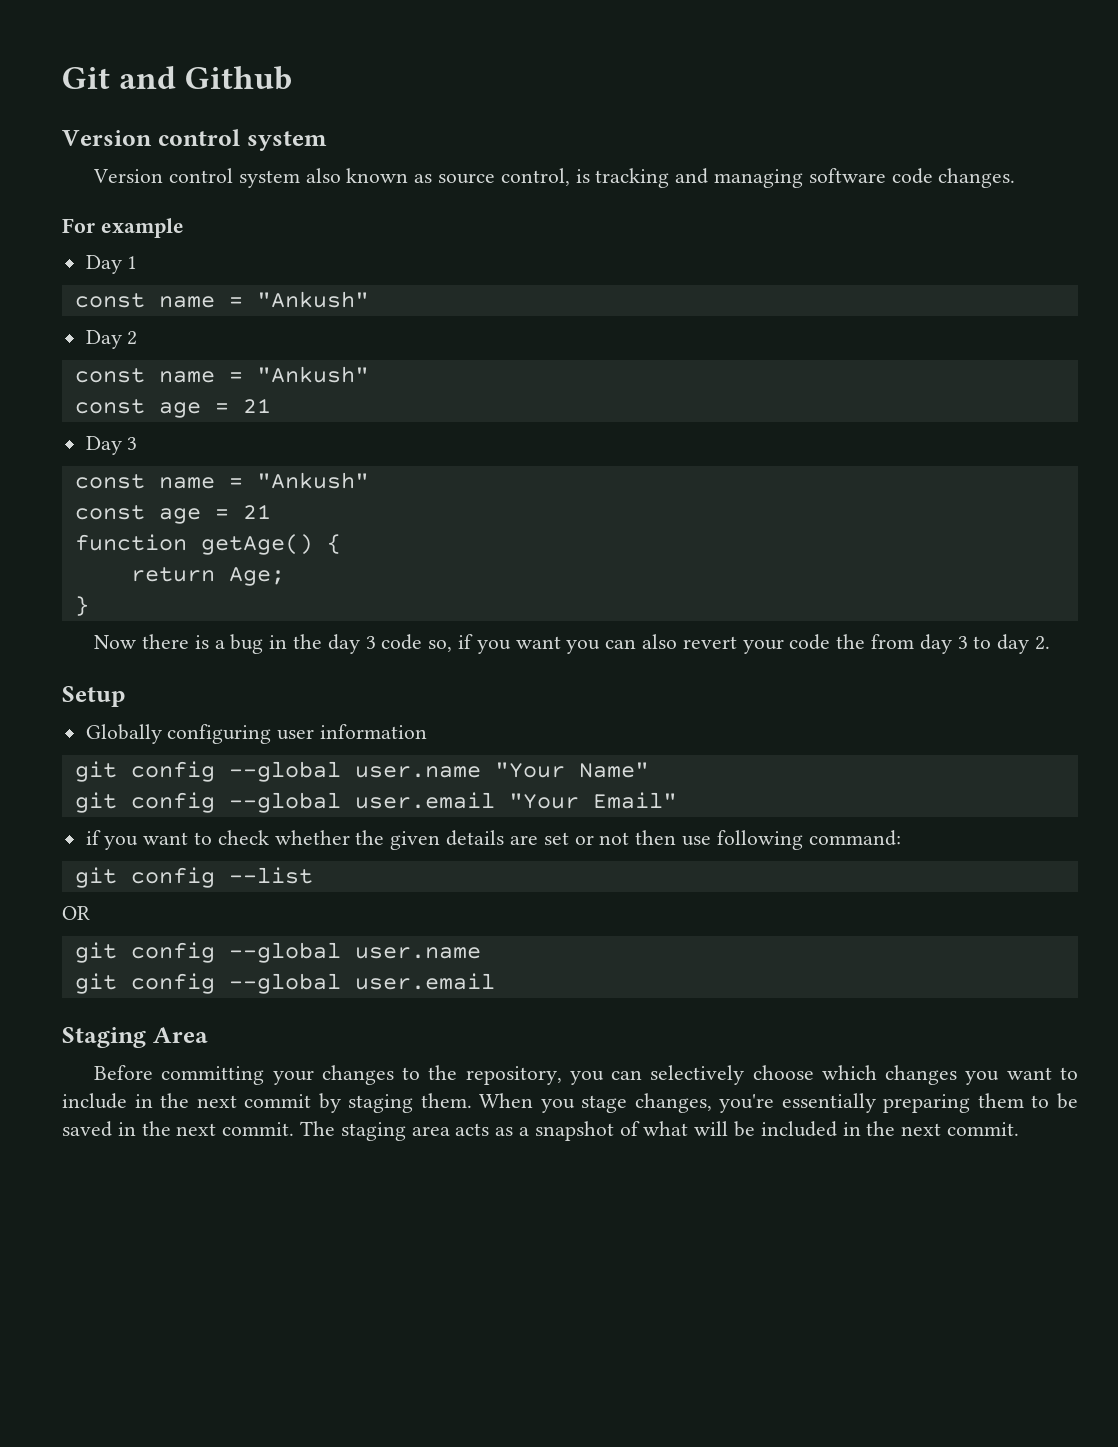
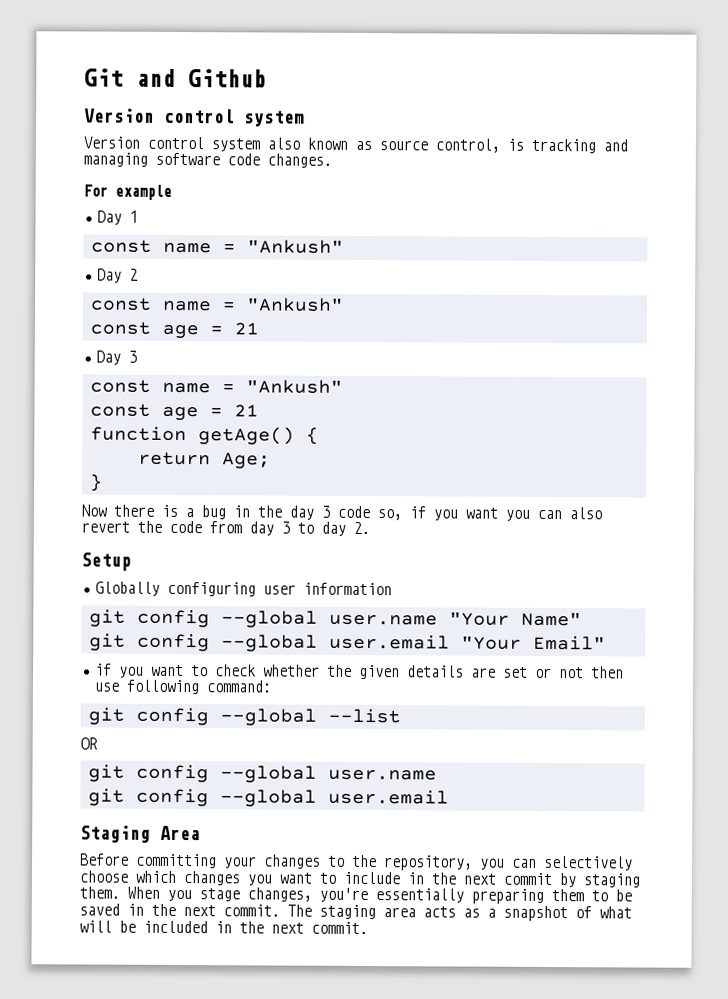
[742,634,866,654] your code the -> [137,520,202,534] the code
(215, 877) none -> [219,708,317,726] --global

